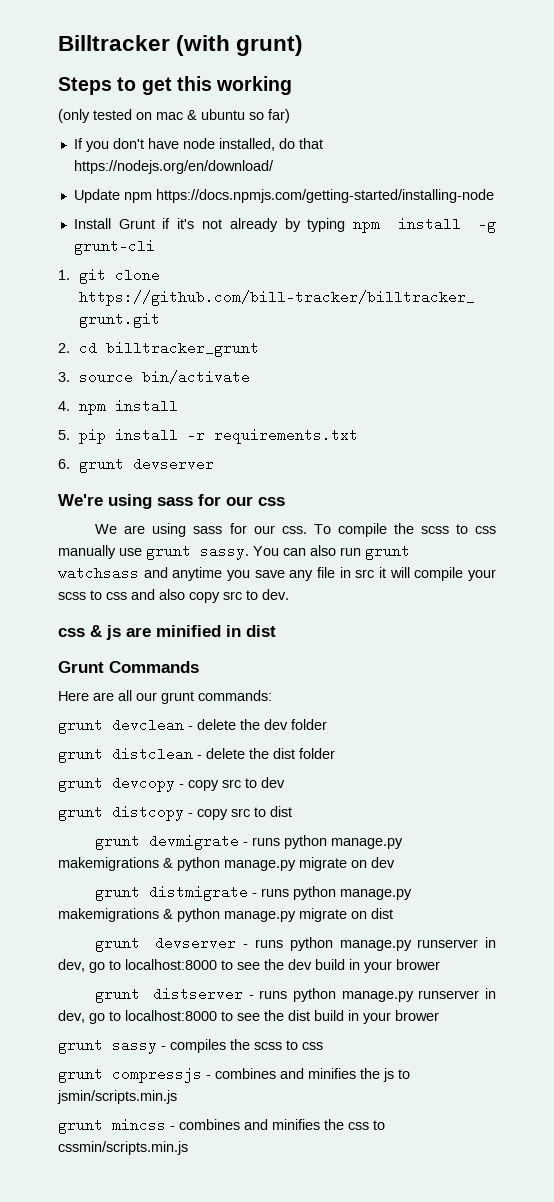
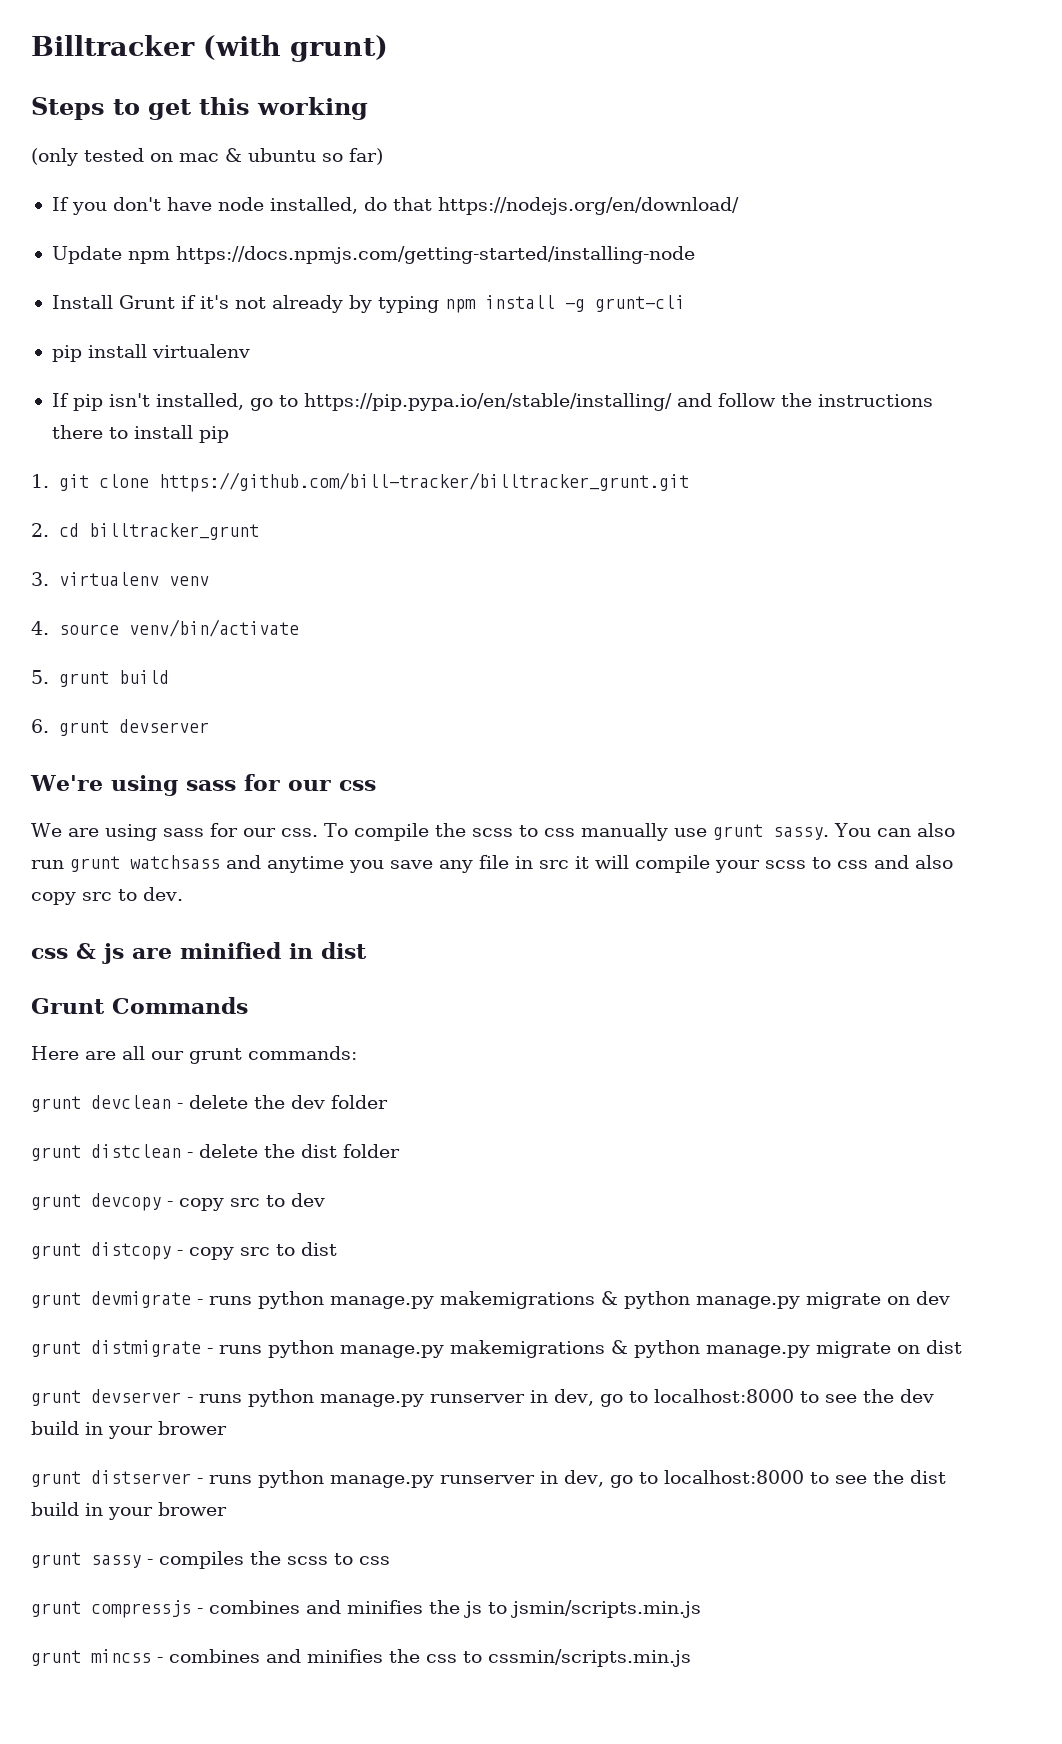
(155, 247) none -> [51,344,250,362] [51,393,933,411] [51,425,229,443] // pip install virtualenv // If pip isn't installed, go to https://pip.pypa.io/en/stable/installing/ and follow the instructions there to install pip
[79,370,251,384] source bin/activate -> [59,572,210,586] virtualenv venv
[79,399,179,415] npm install -> [59,619,300,637] source venv/bin/activate
[79,428,359,444] pip install -r requirements.txt -> [59,670,170,687] grunt build

